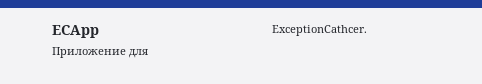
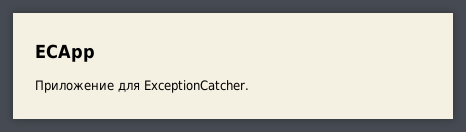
[272,25,367,36] ExceptionCathcer. -> [144,80,249,93] ExceptionCatcher.

